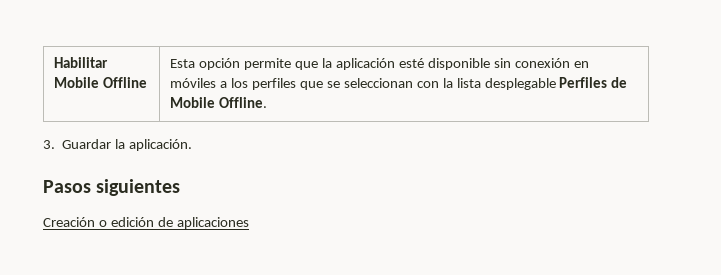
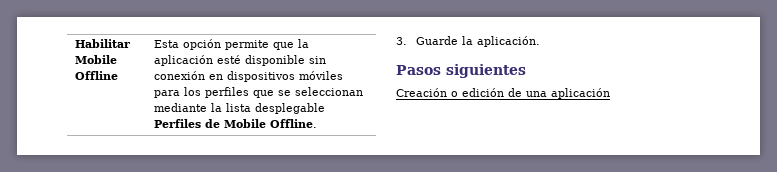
[170,78,228,88] móviles a -> [226,71,343,82] [153,90,180,98] dispositivos móviles para
[416,81,439,88] con -> [153,103,207,112] mediante
[62,139,112,149] Guardar -> [416,36,459,45] Guarde
[176,217,249,229] aplicaciones -> [526,88,610,99] una aplicación

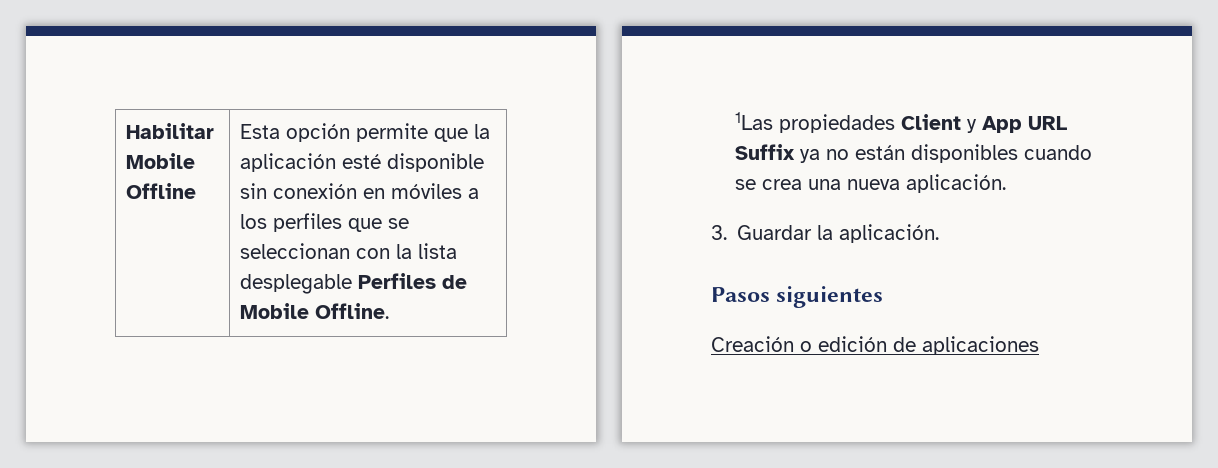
[226,71,343,82] [153,90,180,98] dispositivos móviles para -> [390,183,479,199] móviles a
[153,103,207,112] mediante -> [355,248,390,259] con
(317, 123) none -> [734,112,1067,133] [734,144,1092,163] [734,174,1006,193] // 1Las propiedades Client y App URL Suffix ya no están disponibles cuando se crea una nueva aplicación.
[416,36,459,45] Guarde -> [737,225,813,240] Guardar
[526,88,610,99] una aplicación -> [922,336,1039,355] aplicaciones

